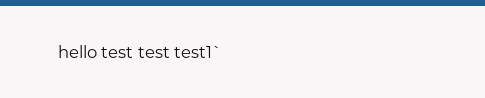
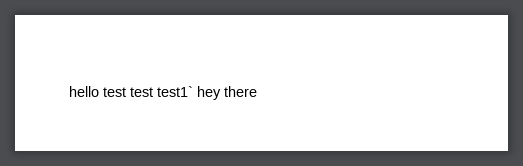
(223, 51) none -> [197,86,257,100] hey there

